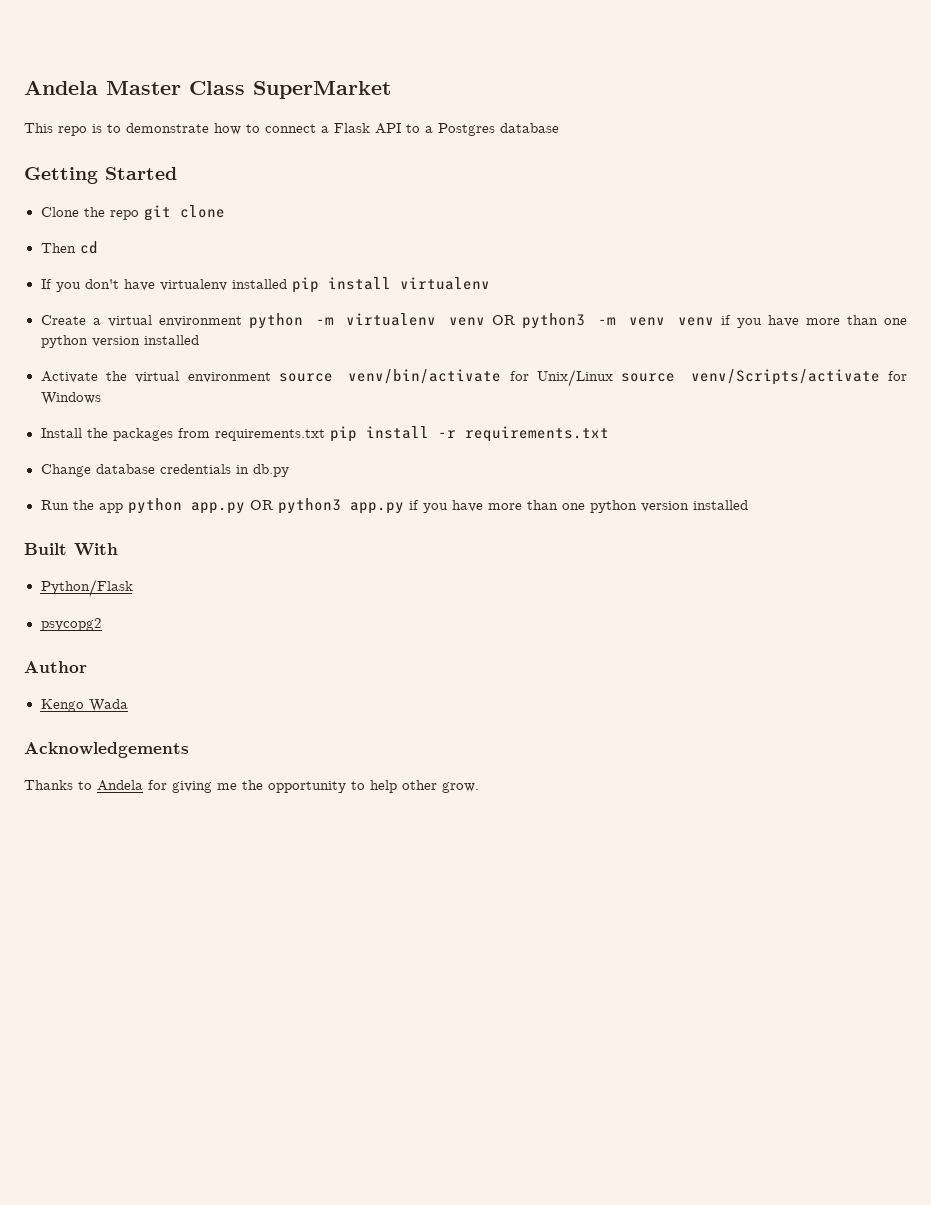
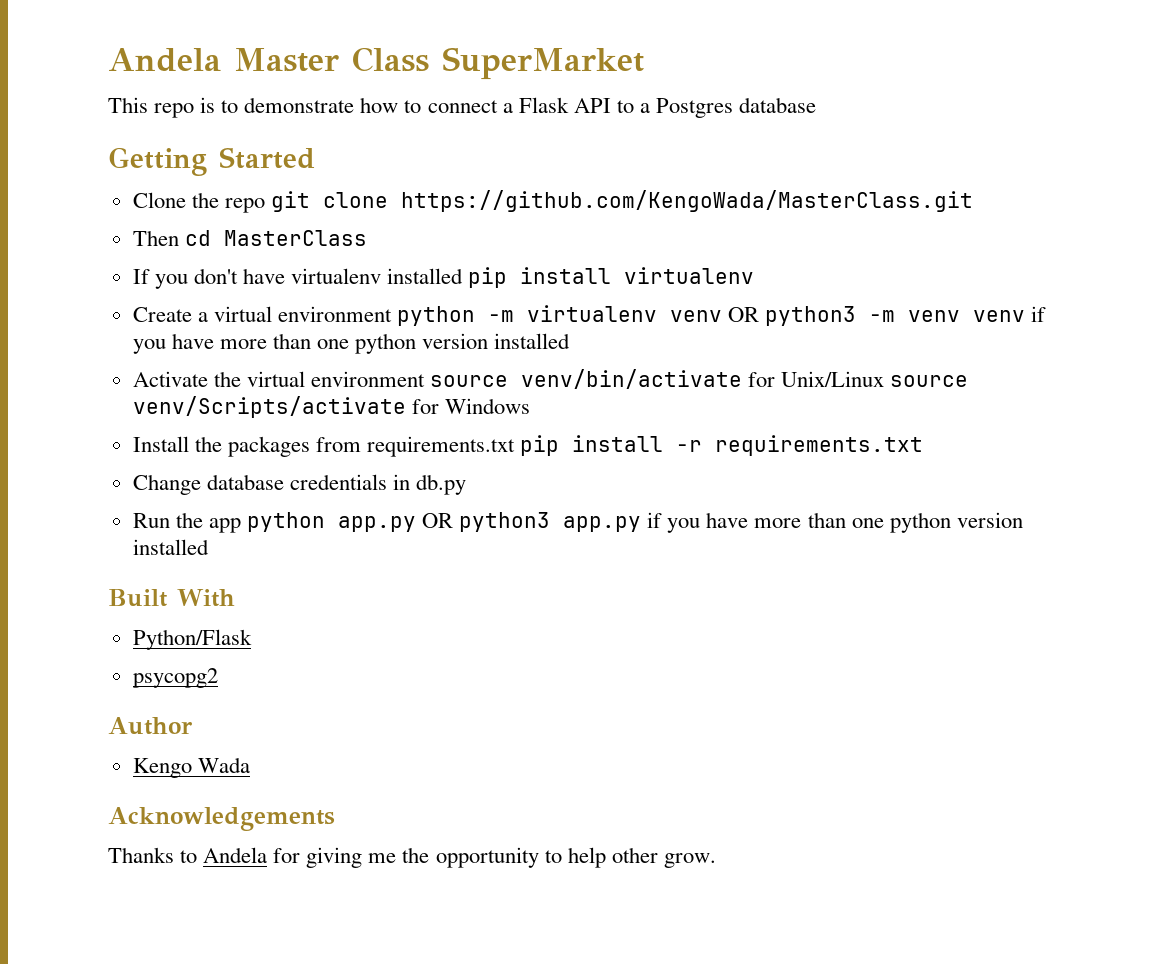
(225, 211) none -> [400,190,973,212] https://github.com/KengoWada/MasterClass.git
(98, 247) none -> [223,230,367,246] MasterClass

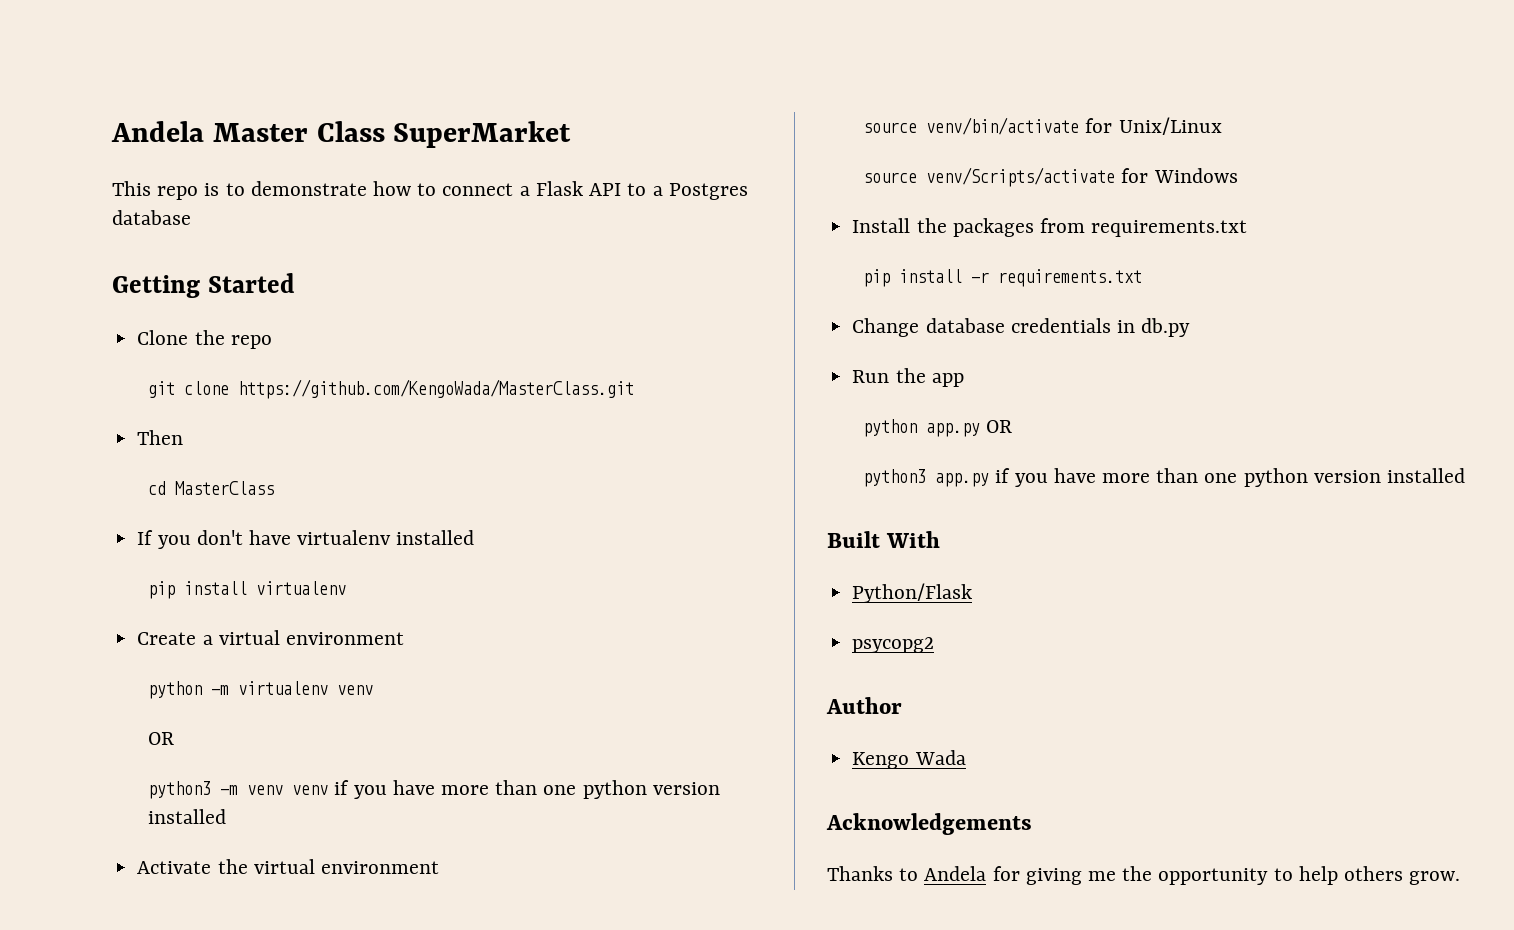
(265, 205) none -> (272, 342) //
(179, 238) none -> (184, 437) //
(464, 276) none -> (475, 537) //
(392, 314) none -> (404, 638) //
[728,307,760,322] OR -> [148,732,175,745] // OR //
(425, 379) none -> (439, 867) //
(885, 379) none -> (1222, 126) //
(516, 446) none -> (1248, 228) //
(241, 525) none -> (964, 380) //
(454, 520) none -> (1013, 426) //
[611,847,658,863] other -> [1344,866,1404,881] others

